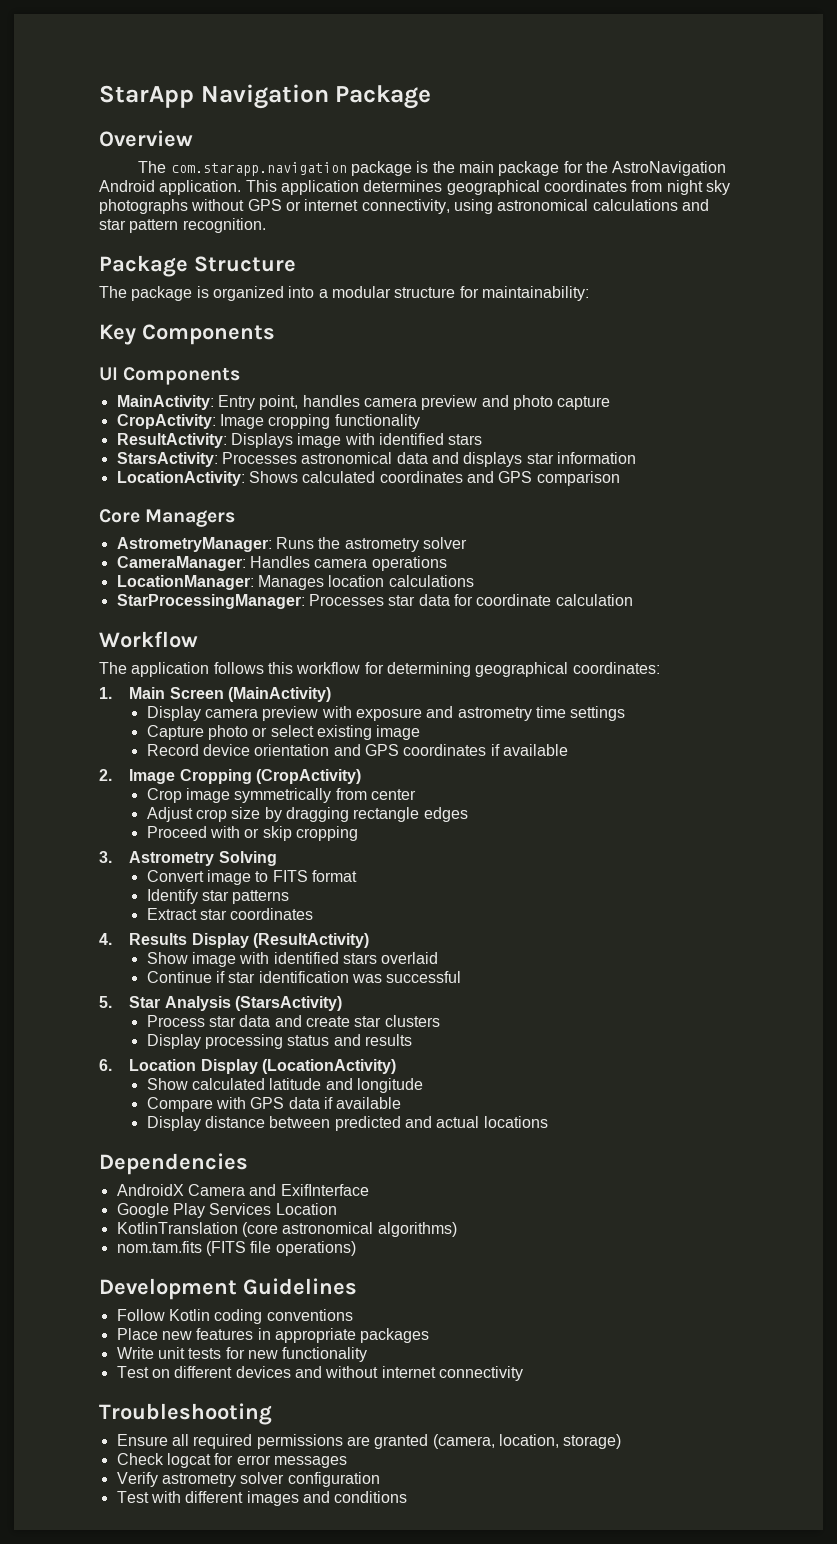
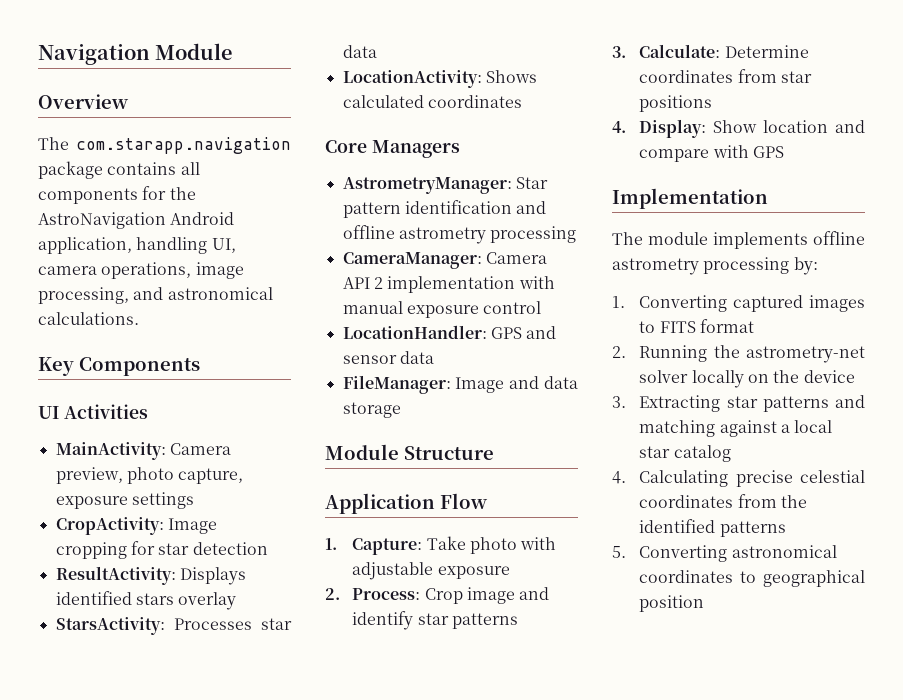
[99,84,432,109] StarApp Navigation Package -> [38,43,233,65] Navigation Module
[416,161,727,176] [99,180,730,195] [99,199,709,214] [99,218,266,233] [99,255,296,277] [99,286,589,301] is the main package for the AstroNavigation Android application. This application determines geographical coordinates from night sky photographs without GPS or internet connectivity, using astronomical calculations and star pattern recognition. // Package Structure // The package is organized into a modular structure for maintainability: -> [107,162,200,175] [38,186,196,204] [38,212,235,229] [38,237,236,254] [38,262,244,279] [38,287,273,304] [38,312,139,325] contains all components for the AstroNavigation Android application, handling UI, camera operations, image processing, and astronomical calculations.
[123,367,241,385] Components -> [63,404,148,419] Activities
[217,395,611,410] Entry point, handles camera preview and photo capture -> [169,443,231,455] [55,467,244,484] [55,492,194,509] Camera preview, photo capture, exposure settings
[334,414,420,429] functionality -> [130,541,268,555] for star detection
[297,433,483,448] image with identified stars -> [55,591,237,610] identified stars overlay
[301,452,636,467] astronomical data and displays star information -> [261,618,292,630] [342,45,377,58] star data
[466,471,620,486] and GPS comparison -> (522, 101) none
[275,537,467,552] [116,556,447,571] [116,575,474,590] [116,594,633,609] [99,631,198,648] [99,662,660,677] [99,687,331,702] [146,706,626,721] [146,725,421,740] [146,744,569,756] [99,769,361,784] [146,788,417,803] [146,807,468,822] [146,826,359,841] [99,851,277,866] [146,870,358,885] [146,889,290,904] [146,908,314,920] [99,933,369,948] [146,952,439,967] [146,971,462,983] [99,996,342,1011] [146,1015,440,1027] [146,1034,413,1049] [99,1059,396,1074] [146,1078,424,1093] [146,1097,402,1112] [146,1116,548,1131] [99,1153,248,1175] [116,1184,369,1196] [116,1203,337,1218] [116,1222,457,1237] [116,1241,356,1256] [99,1278,357,1300] [116,1309,353,1324] [116,1328,430,1343] [116,1347,368,1362] [116,1366,523,1381] [99,1403,272,1425] [116,1434,622,1449] [116,1453,347,1468] [116,1472,380,1487] [116,1491,408,1506] Runs the astrometry solver // CameraManager: Handles camera operations // LocationManager: Manages location calculations // StarProcessingManager: Processes star data for coordinate calculation // Workflow // The application follows this workflow for determining geographical coordinates: // 1. Main Screen (MainActivity) // Display camera preview with exposure and astrometry time settings // Capture photo or select existing image // Record device orientation and GPS coordinates if available // 2. Image Cropping (CropActivity) // Crop image symmetrically from center // Adjust crop size by dragging rectangle edges // Proceed with or skip cropping // 3. Astrometry Solving // Convert image to FITS format // Identify star patterns // Extract star coordinates // 4. Results Display (ResultActivity) // Show image with identified stars overlaid // Continue if star identification was successful // 5. Star Analysis (StarsActivity) // Process star data and create star clusters // Display processing status and results // 6. Location Display (LocationActivity) // Show calculated latitude and longitude // Compare with GPS data if available // Display distance between predicted and actual locations // Dependencies // AndroidX Camera and ExifInterface // Google Play Services Location // KotlinTranslation (core astronomical algorithms) // nom.tam.fits (FITS file operations) // Development Guidelines // Follow Kotlin coding conventions // Place new features in appropriate packages // Write unit tests for new functionality // Test on different devices and without internet connectivity // Troubleshooting // Ensure all required permissions are granted (camera, location, storage) // Check logcat for error messages // Verify astrometry solver configuration // Test with different images and conditions -> [515,177,548,189] [342,200,547,218] [342,225,577,244] [342,252,547,269] [342,276,555,293] [342,301,542,318] [342,325,557,339] [342,351,434,364] [342,375,578,394] [342,402,401,418] [325,444,494,460] [325,493,488,514] [325,536,557,555] [352,562,510,580] [325,587,550,604] [352,611,519,630] [612,44,809,58] [639,69,813,83] [639,95,713,112] [612,119,865,138] [639,145,785,162] [612,188,768,209] [612,231,865,249] [612,257,818,275] [612,295,865,312] [639,319,755,333] [612,345,865,363] [639,370,855,388] [612,395,865,412] [639,420,833,437] [639,445,731,462] [612,470,865,487] [639,494,808,508] [639,519,786,537] [612,545,837,562] [639,570,865,587] [639,595,705,612] Star pattern identification and offline astrometry processing // CameraManager: Camera API 2 implementation with manual exposure control // LocationHandler: GPS and sensor data // FileManager: Image and data storage // Module Structure // Application Flow // 1. Capture: Take photo with adjustable exposure // 2. Process: Crop image and identify star patterns // 3. Calculate: Determine coordinates from star positions // 4. Display: Show location and compare with GPS // Implementation // The module implements offline astrometry processing by: // 1. Converting captured images to FITS format // 2. Running the astrometry-net solver locally on the device // 3. Extracting star patterns and matching against a local star catalog // 4. Calculating precise celestial coordinates from the identified patterns // 5. Converting astronomical coordinates to geographical position

